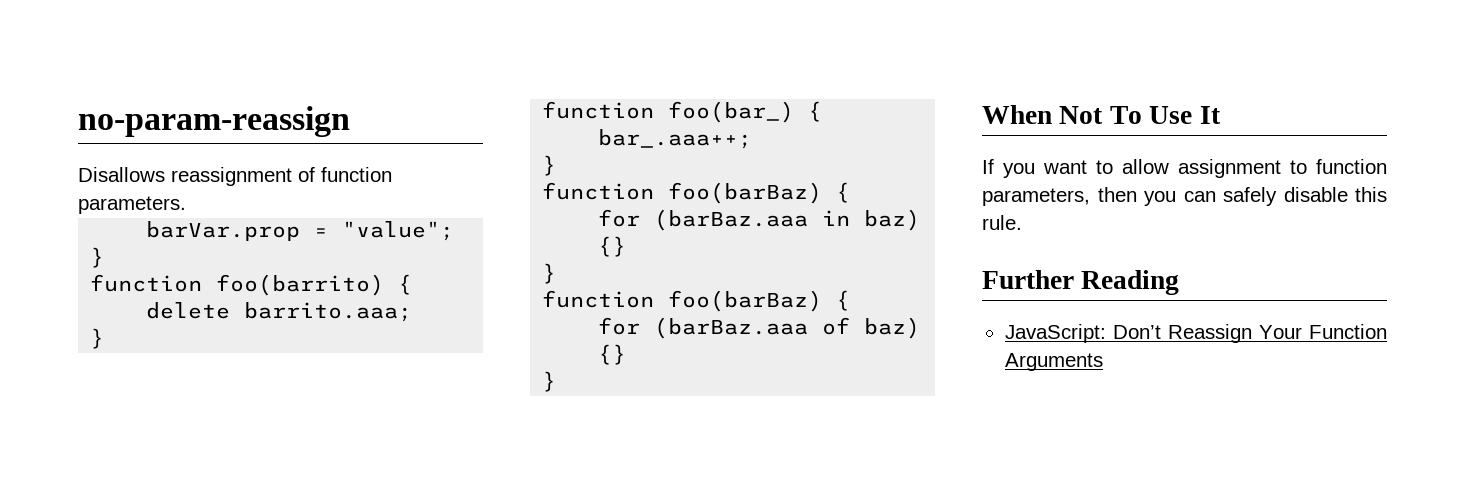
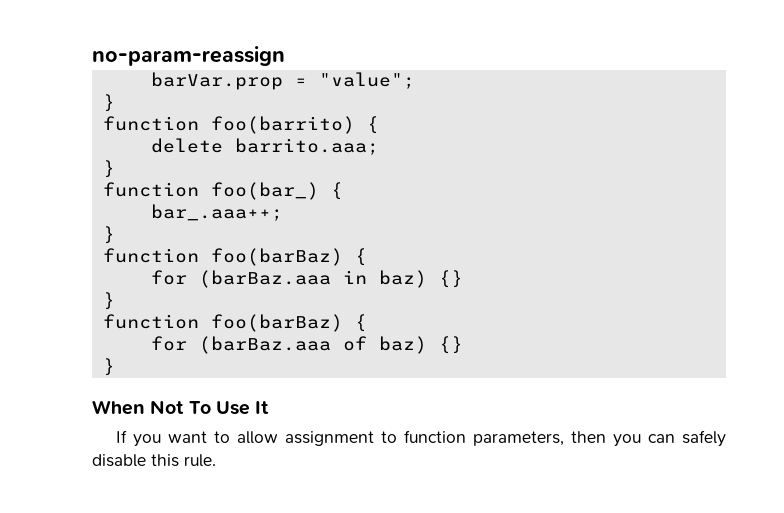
[78,167,392,186] [78,196,186,214] // Disallows reassignment of function parameters. -> (285, 56) none
[982,270,1180,295] [1004,324,1387,343] [1004,353,1103,371] // Further Reading // JavaScript: Don’t Reassign Your Function Arguments -> (216, 460) none

